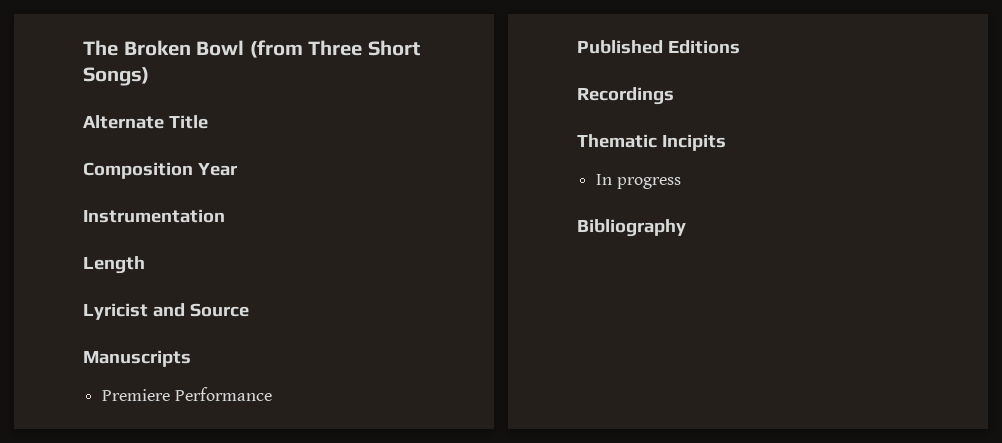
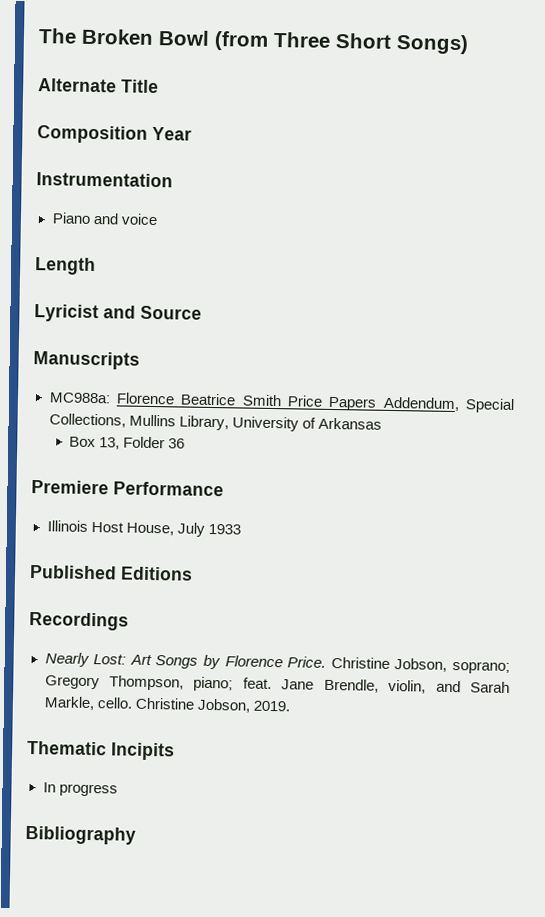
(225, 216) none -> [51,212,158,226] // Piano and voice
[102,387,272,401] [577,40,740,54] [577,87,674,105] Premiere Performance // Published Editions // Recordings -> [48,392,516,414] [48,413,382,432] [69,436,186,450] [31,480,224,497] [46,520,241,537] [29,564,193,581] [29,611,129,631] [44,652,510,674] [44,675,510,694] [43,696,290,713] MC988a: Florence Beatrice Smith Price Papers Addendum, Special Collections, Mullins Library, University of Arkansas // Box 13, Folder 36 // Premiere Performance // Illinois Host House, July 1933 // Published Editions // Recordings // Nearly Lost: Art Songs by Florence Price. Christine Jobson, soprano; Gregory Thompson, piano; feat. Jane Brendle, violin, and Sarah Markle, cello. Christine Jobson, 2019.

